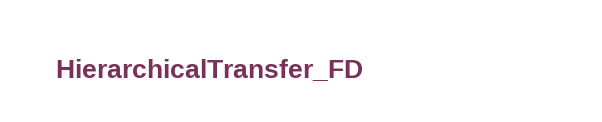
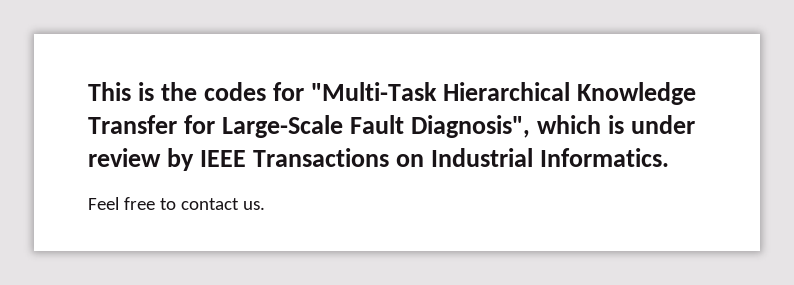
[56,59,363,81] HierarchicalTransfer_FD -> [88,82,697,105] [88,115,696,138] [88,148,670,171] [88,197,265,210] This is the codes for "Multi-Task Hierarchical Knowledge Transfer for Large-Scale Fault Diagnosis", which is under review by IEEE Transactions on Industrial Informatics. // Feel free to contact us.

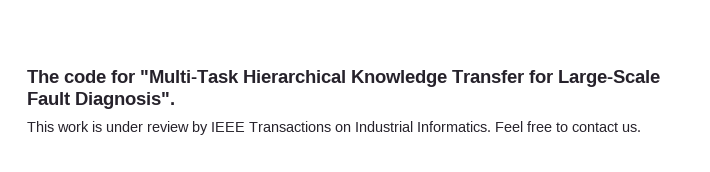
[88,82,267,101] This is the codes -> [27,70,106,83] The code
[411,115,602,138] Diagnosis", which -> [75,92,175,109] [27,121,89,132] Diagnosis". // This work
(670, 157) // -> (491, 126) none

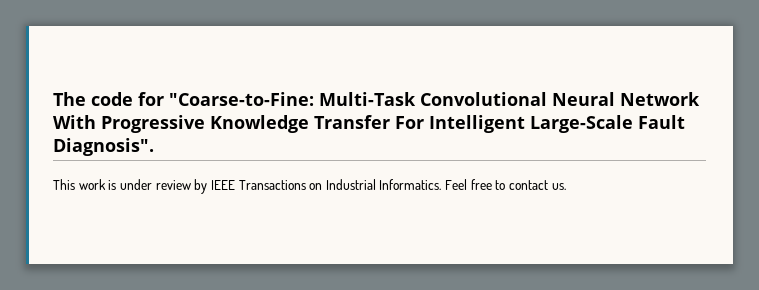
[140,70,553,87] "Multi-Task Hierarchical Knowledge Transfer for -> [169,92,700,106] [53,115,525,133] "Coarse-to-Fine: Multi-Task Convolutional Neural Network With Progressive Knowledge Transfer For Intelligent

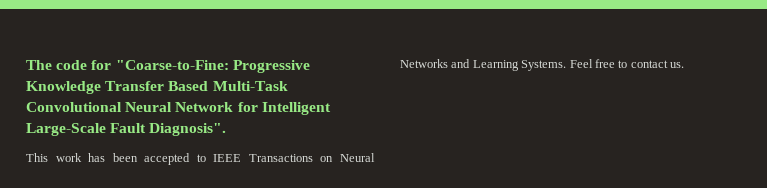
[319,92,700,106] [53,115,424,133] Multi-Task Convolutional Neural Network With Progressive Knowledge Transfer For -> [232,60,310,73] [26,81,288,94] [26,102,258,112] Progressive Knowledge Transfer Based Multi-Task Convolutional Neural Network for
[108,179,442,194] is under review by IEEE Transactions on Industrial Informatics. -> [88,153,375,165] [400,59,567,71] has been accepted to IEEE Transactions on Neural Networks and Learning Systems.

